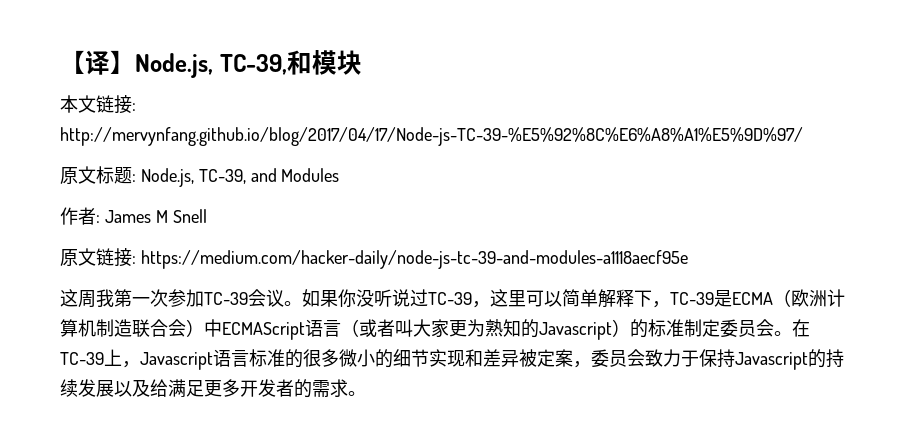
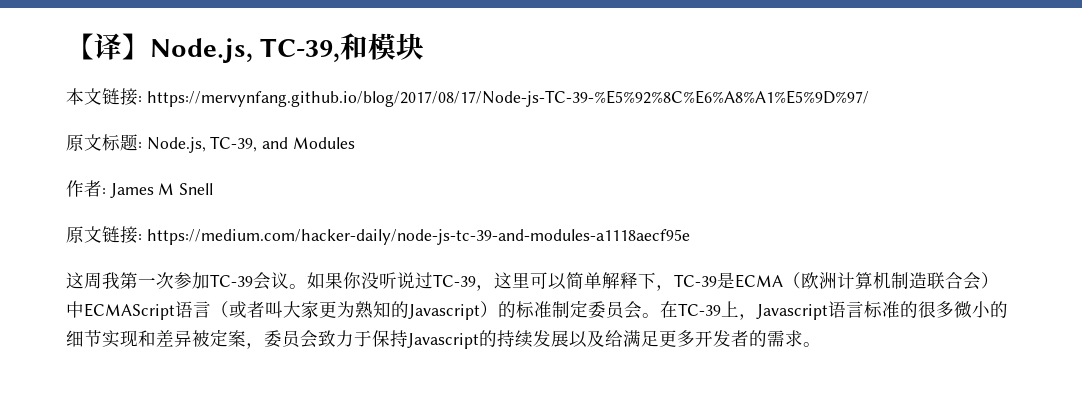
[60,127,803,146] http://mervynfang.github.io/blog/2017/04/17/Node-js-TC-39-%E5%92%8C%E6%A8%A1%E5%9D%97/ -> [146,90,869,107] https://mervynfang.github.io/blog/2017/08/17/Node-js-TC-39-%E5%92%8C%E6%A8%A1%E5%9D%97/

